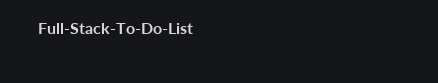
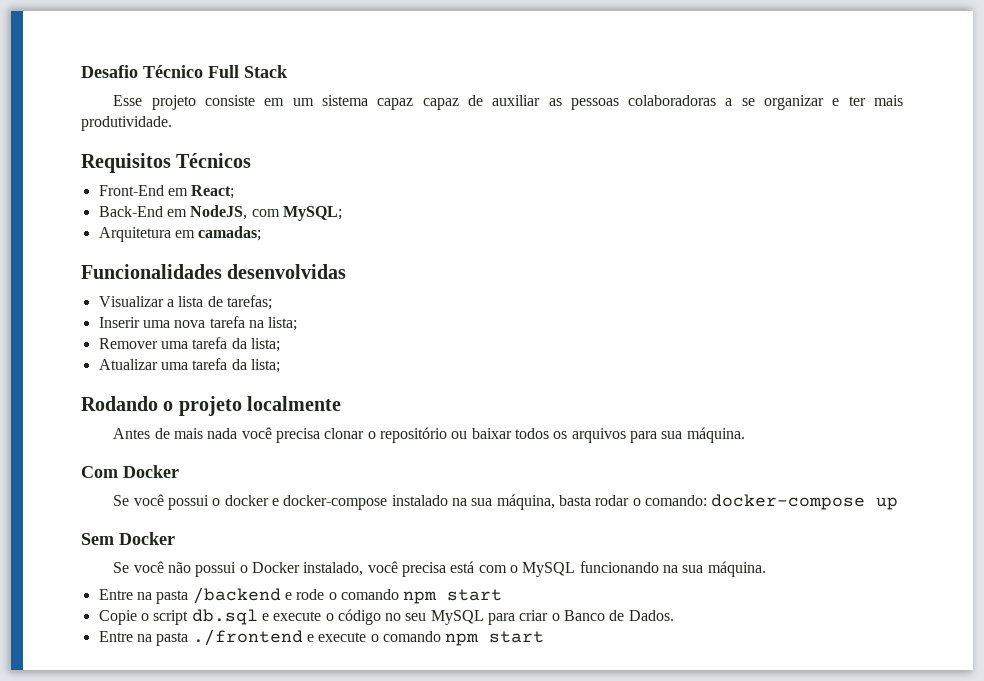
[38,23,193,34] Full-Stack-To-Do-List -> [81,65,287,78] [113,95,903,110] [81,116,172,131] [81,153,252,173] [98,185,235,199] [98,205,342,221] [98,226,262,242] [81,264,347,279] [98,295,272,310] [98,316,298,331] [98,337,280,352] [98,358,280,373] [81,396,342,416] [113,427,745,443] [81,465,179,478] [113,494,899,510] [81,532,175,545] [113,561,766,577] [98,587,503,604] [98,609,674,625] [98,629,545,646] Desafio Técnico Full Stack // Esse projeto consiste em um sistema capaz capaz de auxiliar as pessoas colaboradoras a se organizar e ter mais produtividade. // Requisitos Técnicos // Front-End em React; // Back-End em NodeJS, com MySQL; // Arquitetura em camadas; // Funcionalidades desenvolvidas // Visualizar a lista de tarefas; // Inserir uma nova tarefa na lista; // Remover uma tarefa da lista; // Atualizar uma tarefa da lista; // Rodando o projeto localmente // Antes de mais nada você precisa clonar o repositório ou baixar todos os arquivos para sua máquina. // Com Docker // Se você possui o docker e docker-compose instalado na sua máquina, basta rodar o comando: docker-compose up // Sem Docker // Se você não possui o Docker instalado, você precisa está com o MySQL funcionando na sua máquina. // Entre na pasta /backend e rode o comando npm start // Copie o script db.sql e execute o código no seu MySQL para criar o Banco de Dados. // Entre na pasta ./frontend e execute o comando npm start

